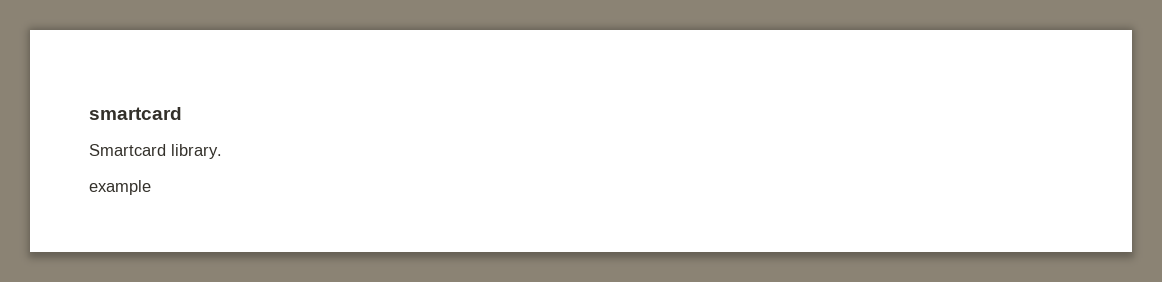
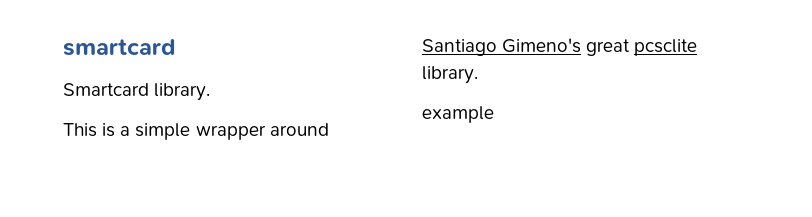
(222, 151) none -> [63,123,329,140] [422,38,698,56] [422,66,478,84] // This is a simple wrapper around Santiago Gimeno's great pcsclite library.

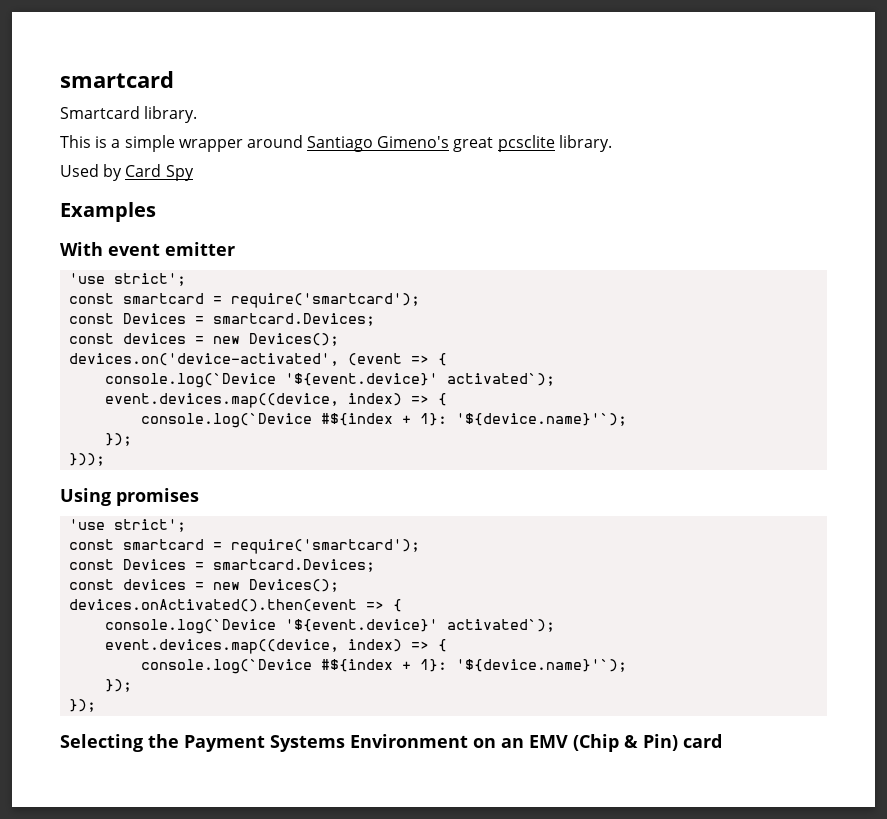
[422,106,494,123] example -> [60,164,194,181] [60,202,156,222] [60,242,235,256] [69,273,187,286] [69,293,421,308] [69,313,376,326] [69,333,340,346] [69,353,448,366] [105,373,556,388] [105,393,448,408] [141,413,628,428] [105,433,133,446] [69,453,106,466] [60,488,199,506] [69,519,187,532] [69,539,421,554] [69,559,376,572] [69,579,340,592] [69,599,403,612] [105,619,556,634] [105,639,448,654] [141,659,628,674] [105,679,133,692] [69,699,97,712] [60,734,722,752] Used by Card Spy // Examples // With event emitter // 'use strict'; // const smartcard = require('smartcard'); // const Devices = smartcard.Devices; // const devices = new Devices(); // devices.on('device-activated', (event => { // console.log(`Device '${event.device}' activated`); // event.devices.map((device, index) => { // console.log(`Device #${index + 1}: '${device.name}'`); // }); // })); // Using promises // 'use strict'; // const smartcard = require('smartcard'); // const Devices = smartcard.Devices; // const devices = new Devices(); // devices.onActivated().then(event => { // console.log(`Device '${event.device}' activated`); // event.devices.map((device, index) => { // console.log(`Device #${index + 1}: '${device.name}'`); // }); // }); // Selecting the Payment Systems Environment on an EMV (Chip & Pin) card

